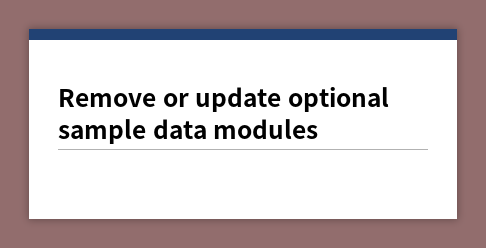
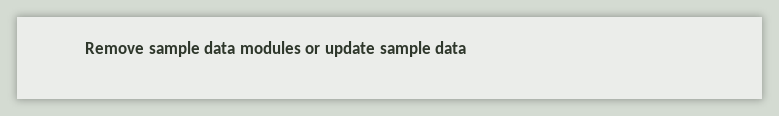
[162,87,389,112] [58,119,319,144] or update optional sample data modules -> [148,41,467,57] sample data modules or update sample data

